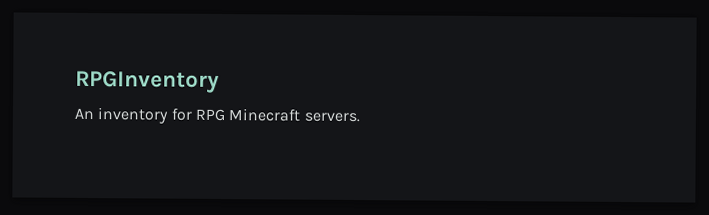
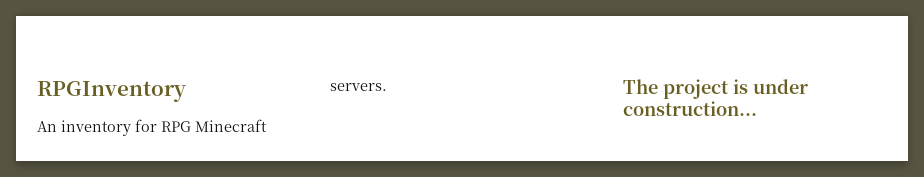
(360, 117) none -> [623,79,808,99] [623,101,757,116] // The project is under construction...

